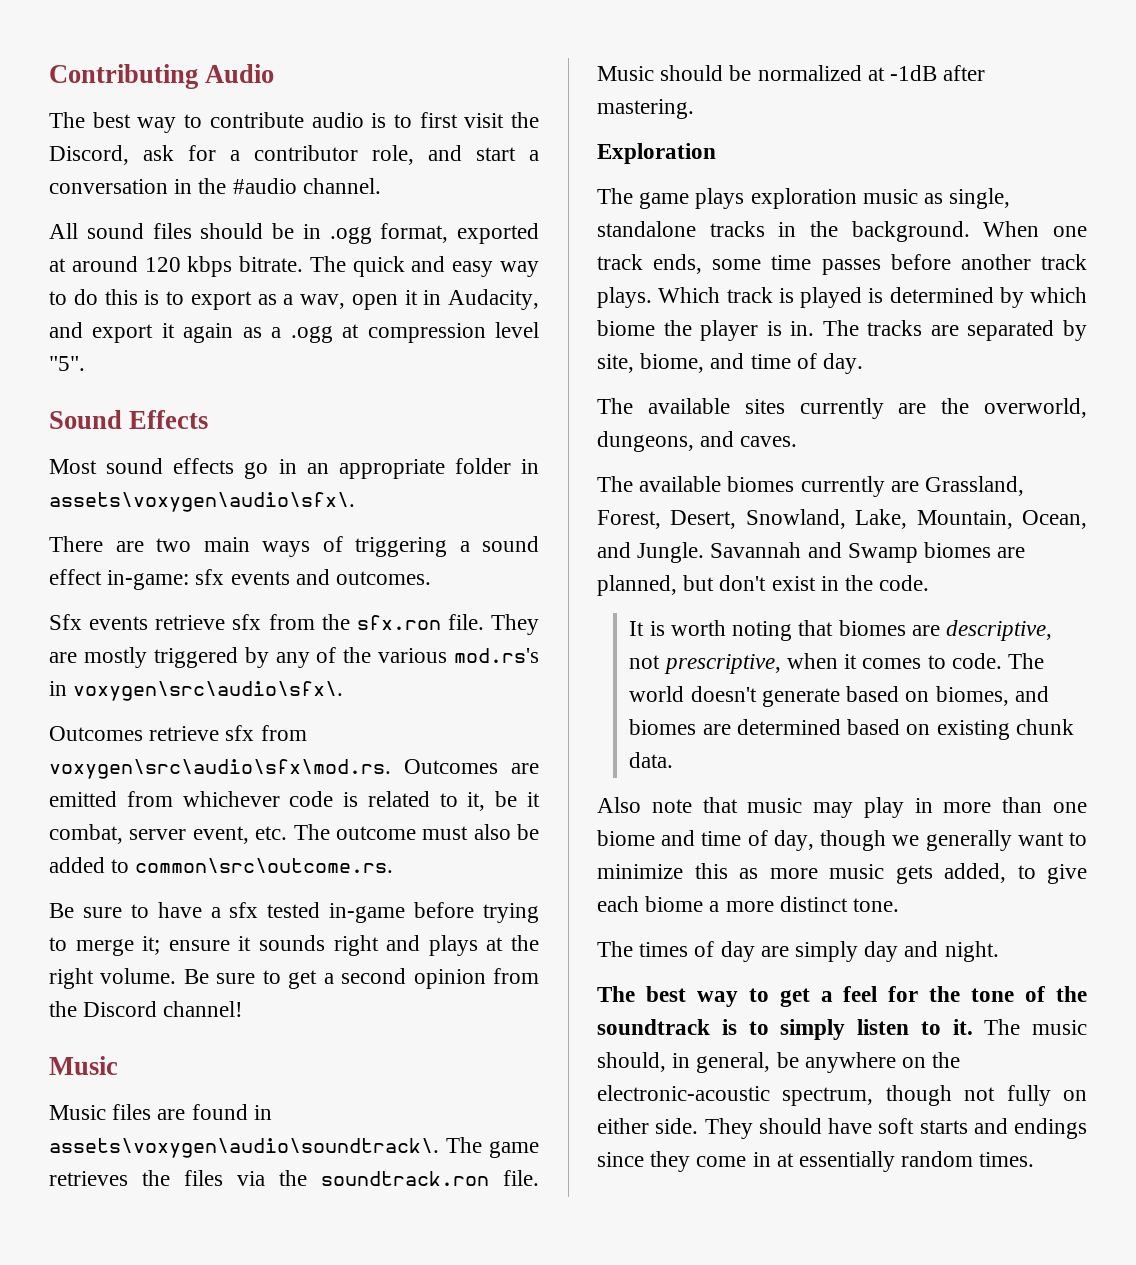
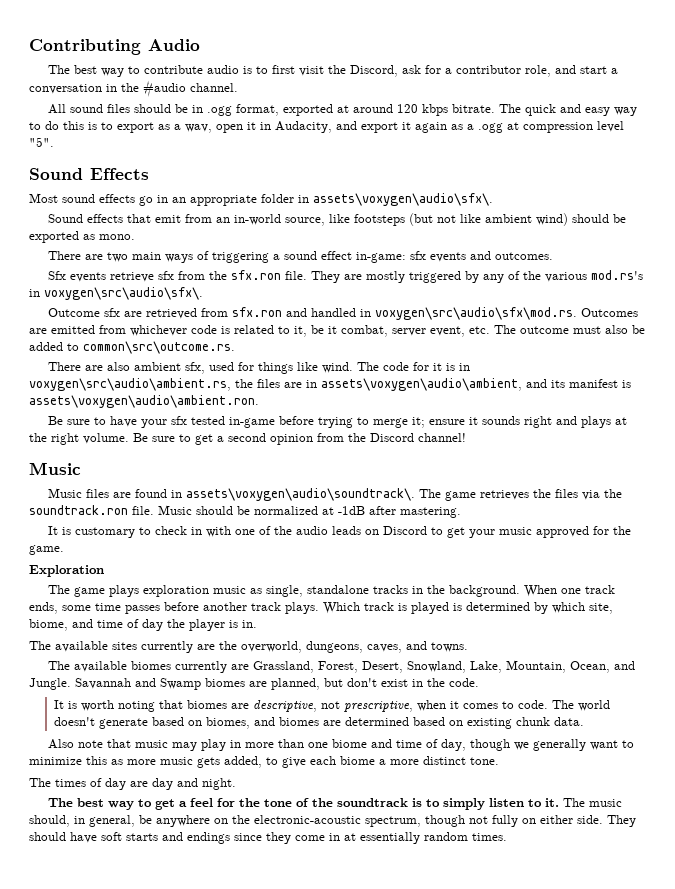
(355, 502) none -> [47,213,626,226] [29,231,135,243] // Sound effects that emit from an in-world source, like footsteps (but not like ambient wind) should be exported as mono.
[49,725,307,741] Outcomes retrieve sfx from -> [47,307,371,319] Outcome sfx are retrieved from sfx.ron and handled in
(394, 865) none -> [47,362,470,374] [29,378,631,391] [29,395,259,408] // There are also ambient sfx, used for things like wind. The code for it is in voxygen\src\audio\ambient.rs, the files are in assets\voxygen\audio\ambient, and its manifest is assets\voxygen\audio\ambient.ron.
[210,907,221,918] a -> [140,419,167,428] your
(694, 109) none -> [47,526,631,538] [29,545,64,555] // It is customary to check in with one of the audio leads on Discord to get your music approved for the game.
[597,320,1087,341] biome the player is in. The tracks are separated by -> (585, 607) none
[823,353,864,374] day. -> [142,619,257,631] day the player is in.
[700,431,798,447] and caves. -> [367,641,468,653] caves, and towns.
[795,941,859,962] simply -> (148, 784) none

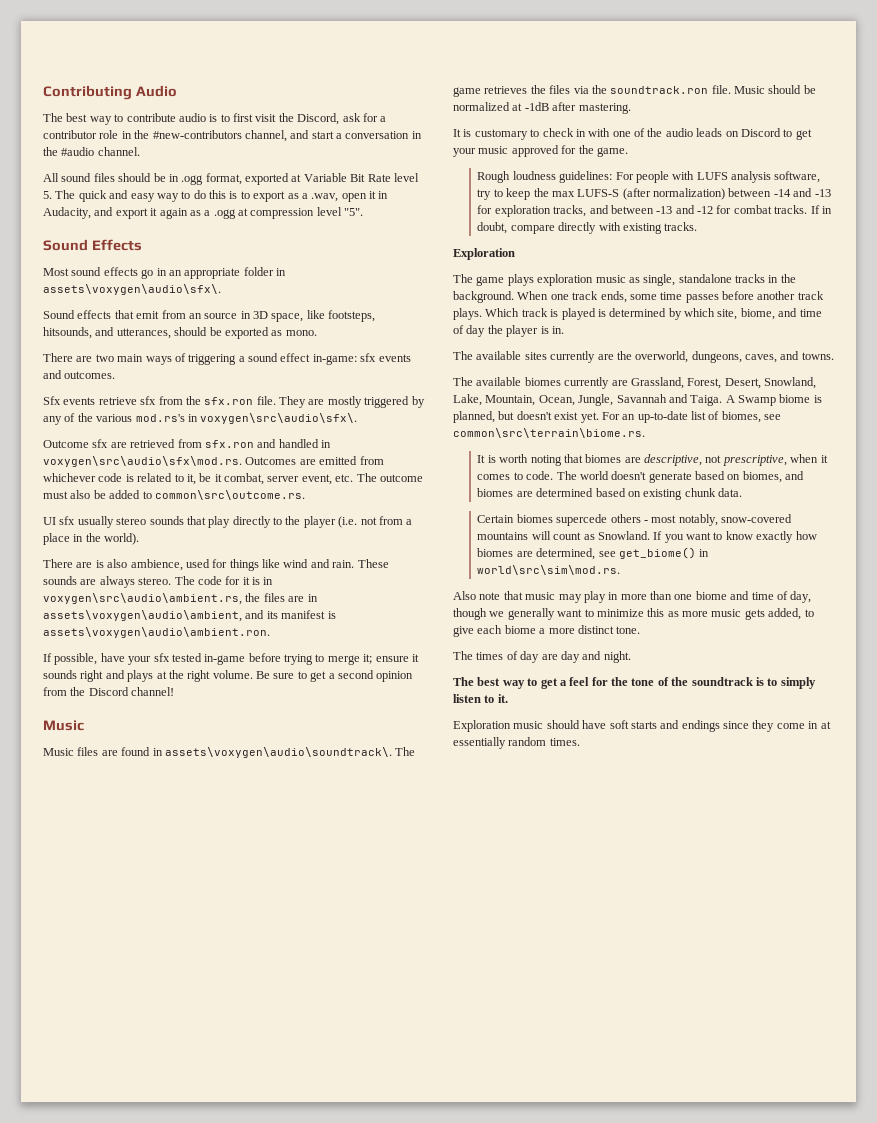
[524,65,551,77] role, -> [99,130,287,142] role in the #new-contributors channel,
[352,104,495,116] around 120 kbps bitrate. -> [303,173,419,182] [43,191,52,199] Variable Bit Rate level 5.
[185,124,212,133] wav, -> [311,193,339,202] .wav,
[233,213,568,226] in-world source, like footsteps (but not like ambient wind) -> [204,310,376,322] [43,327,171,339] source in 3D space, like footsteps, hitsounds, and utterances,
[47,362,205,374] // There are also ambient sfx, -> [43,516,413,528] [43,533,140,545] [43,559,183,571] // UI sfx usually stereo sounds that play directly to the player (i.e. not from a place in the world). // There are is also ambience,
[321,362,353,373] wind. -> [283,559,389,568] [43,576,172,588] wind and rain. These sounds are always stereo.
[47,416,106,425] Be sure to -> [43,653,98,665] If possible,
(64, 550) none -> [477,171,821,183] [477,188,831,200] [477,205,832,217] [477,222,698,234] // Rough loudness guidelines: For people with LUFS analysis software, try to keep the max LUFS-S (after normalization) between -14 and -13 for exploration tracks, and between -13 and -12 for combat tracks. If in doubt, compare directly with existing tracks.
[613,661,635,670] [29,678,479,690] and Jungle. Savannah and Swamp biomes are planned, but don't exist in the code. -> [578,394,822,406] [453,411,782,423] [453,428,645,438] Jungle, Savannah and Taiga. A Swamp biome is planned, but doesn't exist yet. For an up-to-date list of biomes, see common\src\terrain\biome.rs.
(585, 721) none -> [477,514,793,526] [477,531,817,543] [477,547,710,560] [477,565,621,575] // Certain biomes supercede others - most notably, snow-covered mountains will count as Snowland. If you want to know exactly how biomes are determined, see get_biome() in world\src\sim\mod.rs.
[562,798,622,807] [29,815,636,827] The music should, in general, be anywhere on the electronic-acoustic spectrum, though not fully on either side. They -> [453,720,544,732] // Exploration music

